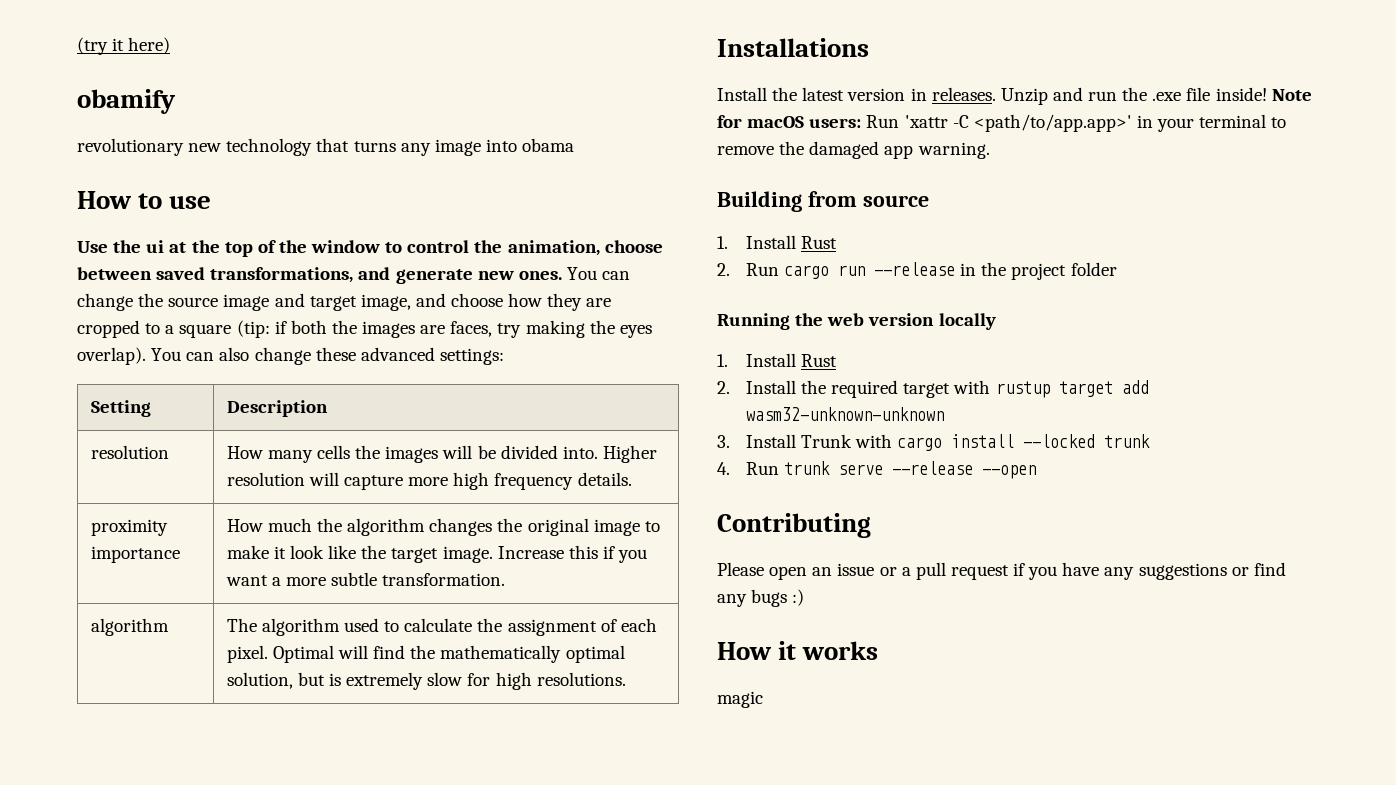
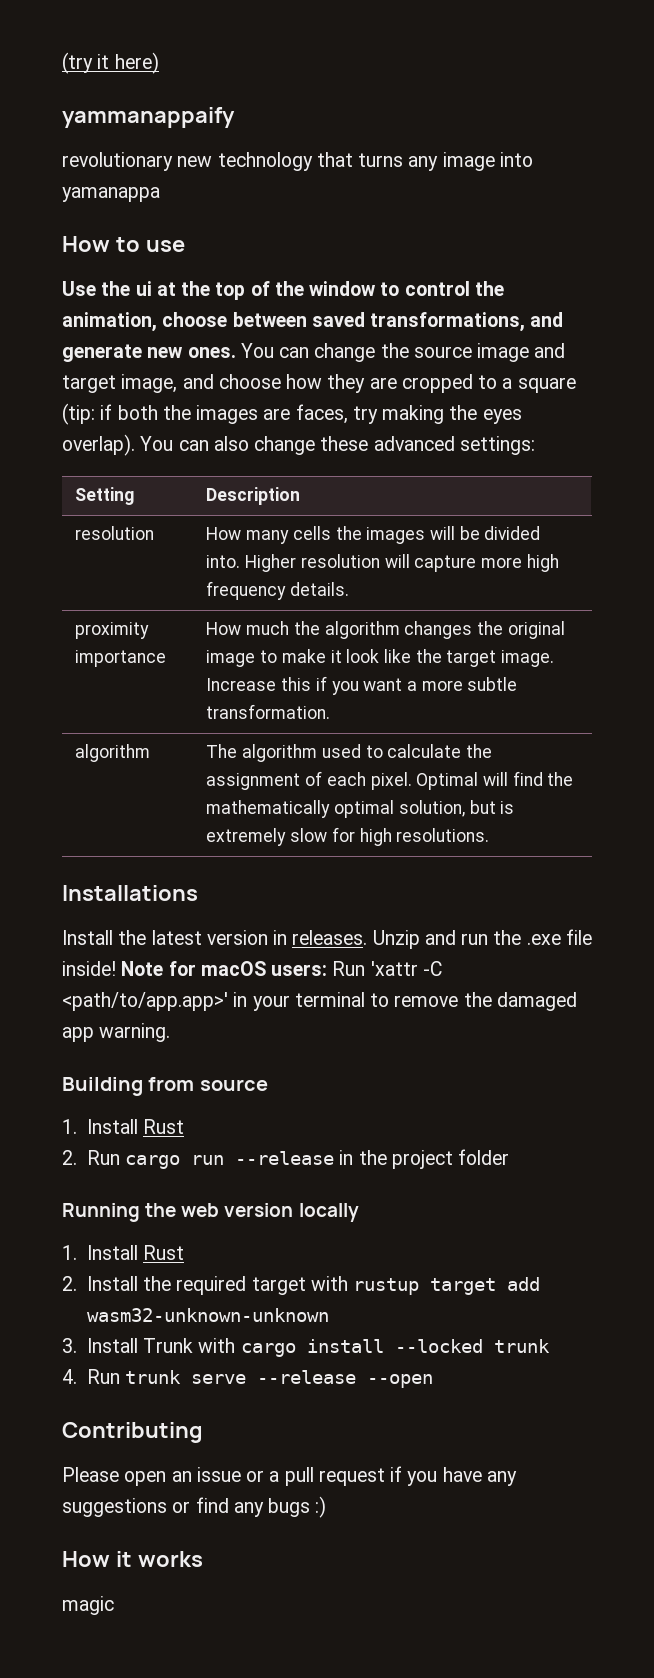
[77,89,176,114] obamify -> [62,107,235,128] yammanappaify
[522,138,575,152] obama -> [62,187,160,202] yamanappa

